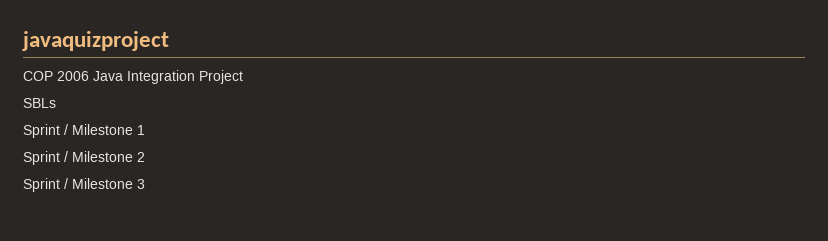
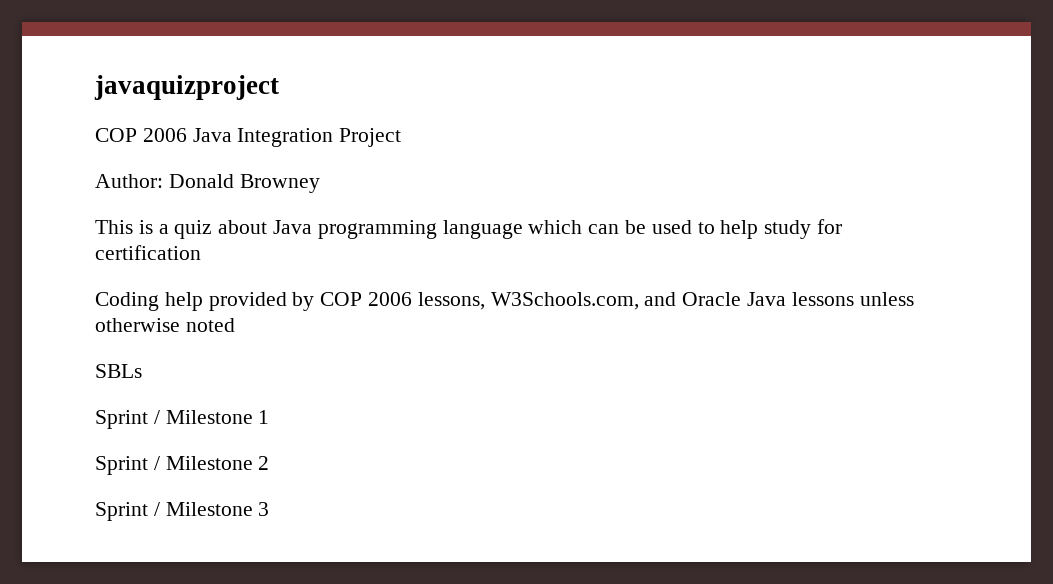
(243, 77) none -> [95,174,320,193] [95,219,843,239] [95,245,201,260] [95,292,914,311] [95,318,235,332] // Author: Donald Browney // This is a quiz about Java programming language which can be used to help study for certification // Coding help provided by COP 2006 lessons, W3Schools.com, and Oracle Java lessons unless otherwise noted

